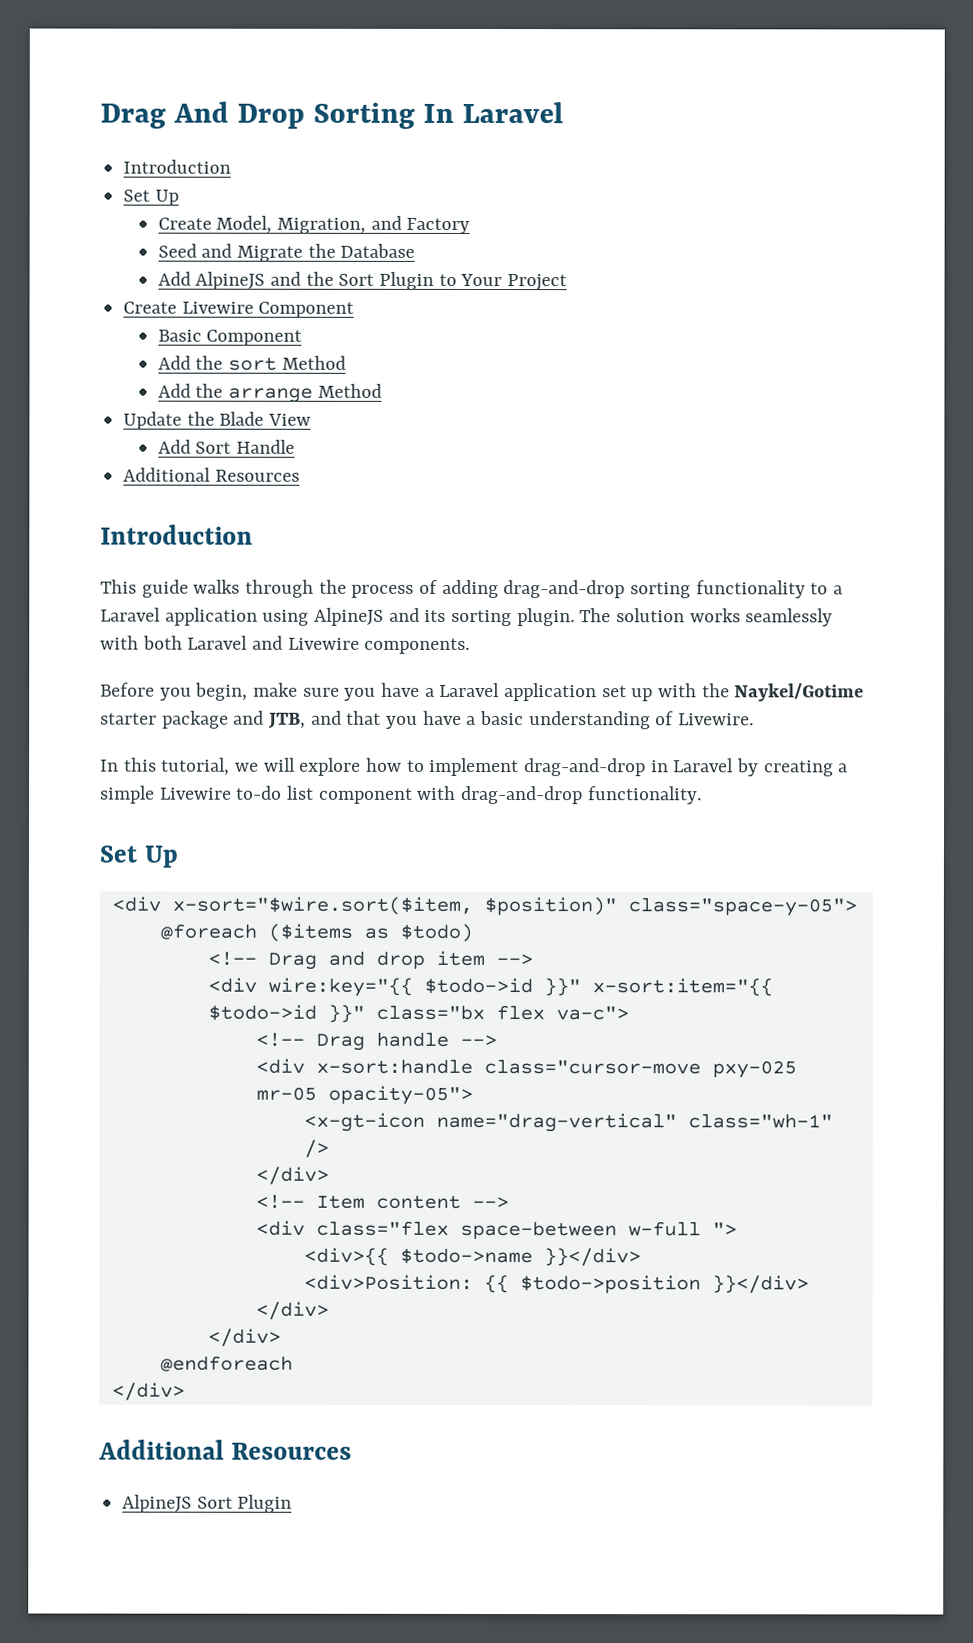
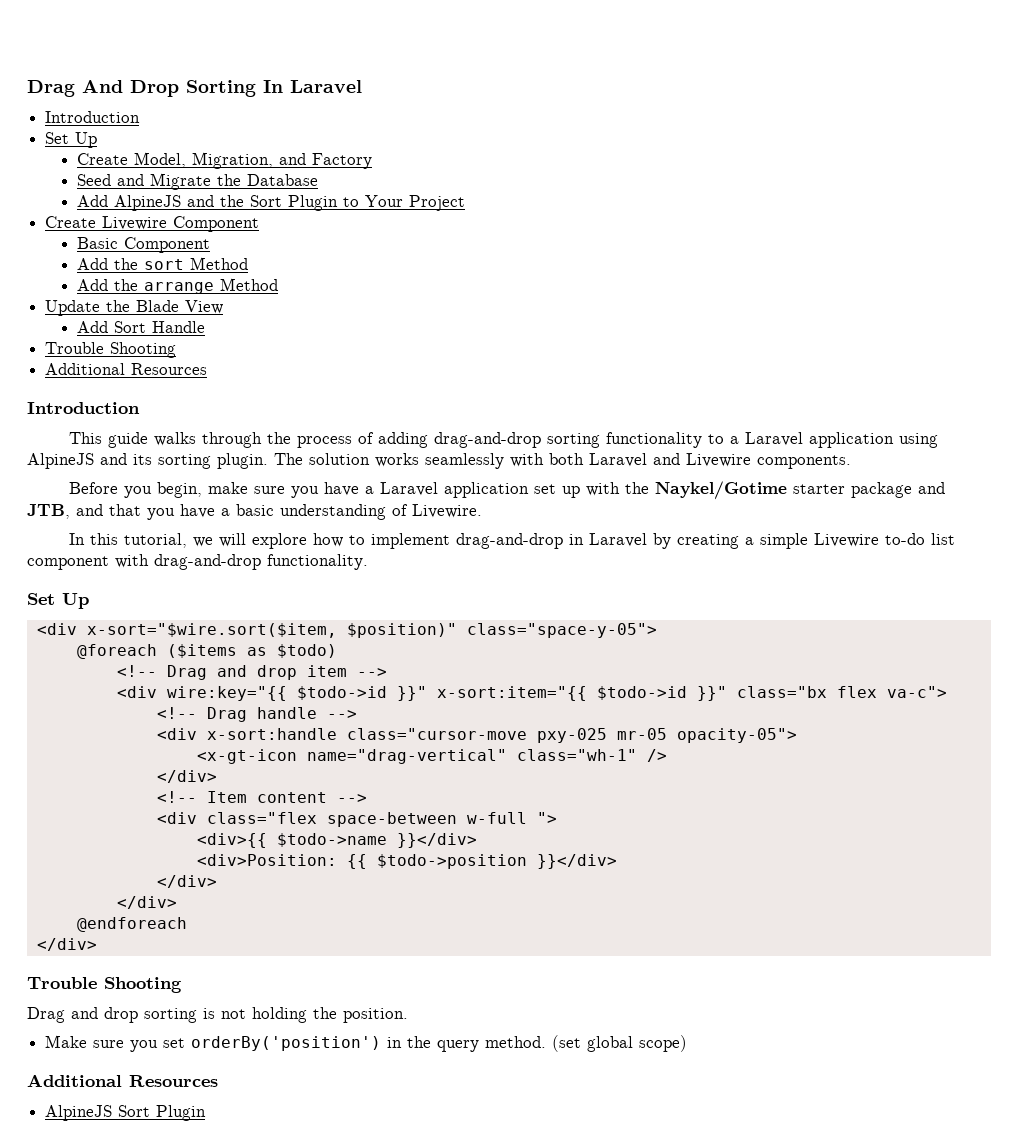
(296, 446) none -> [45,342,177,358] // Trouble Shooting
(185, 1391) none -> [27,977,182,993] [27,1007,408,1023] [45,1035,688,1052] // Trouble Shooting // Drag and drop sorting is not holding the position. // Make sure you set orderBy('position') in the query method. (set global scope)

